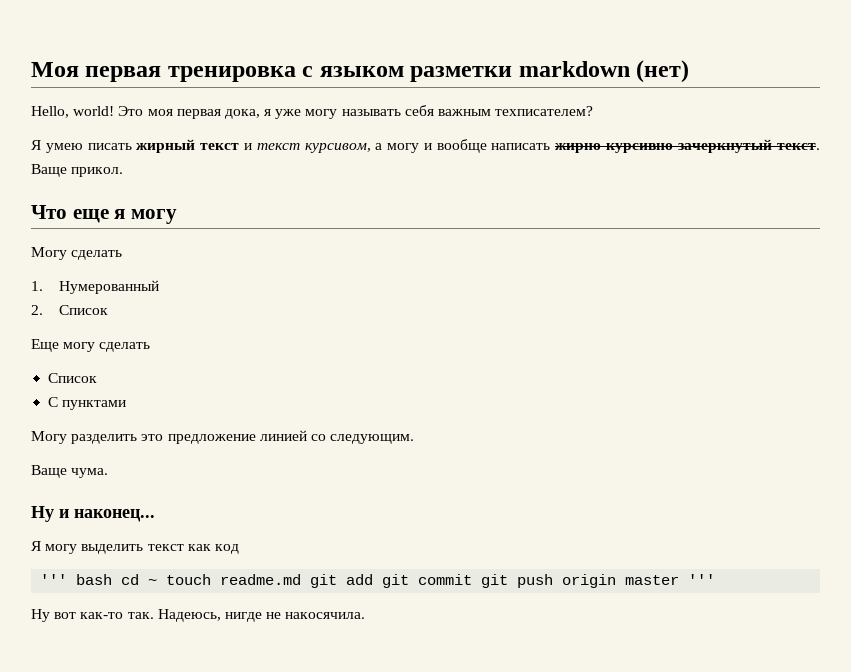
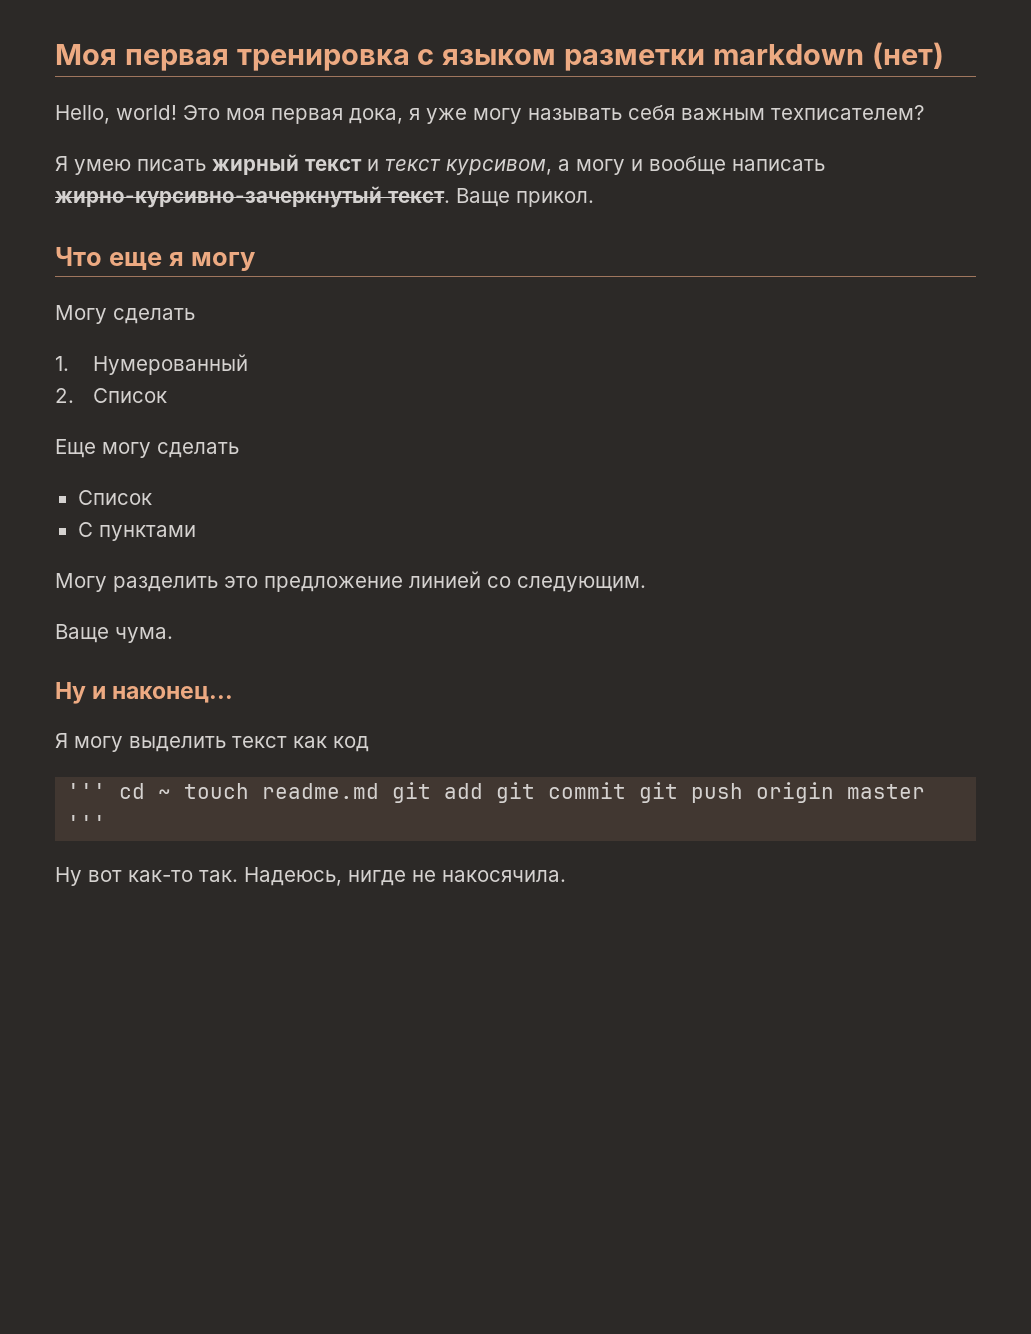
[76,574,113,585] bash -> (107, 791) none

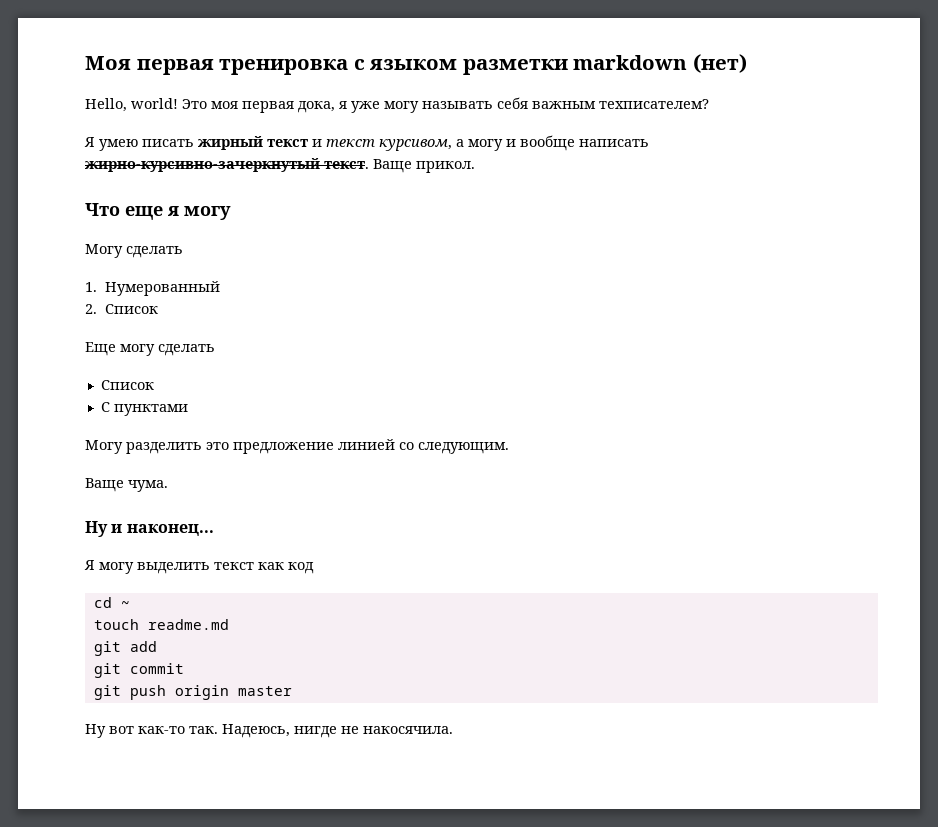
[67,783,107,799] ''' -> (314, 568) none
(172, 794) none -> (130, 604) //
(380, 791) none -> (229, 624) //
(484, 791) none -> (157, 646) //
(627, 790) none -> (184, 668) //
[67,815,107,831] ''' -> (292, 691) none

